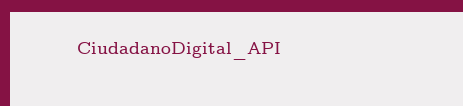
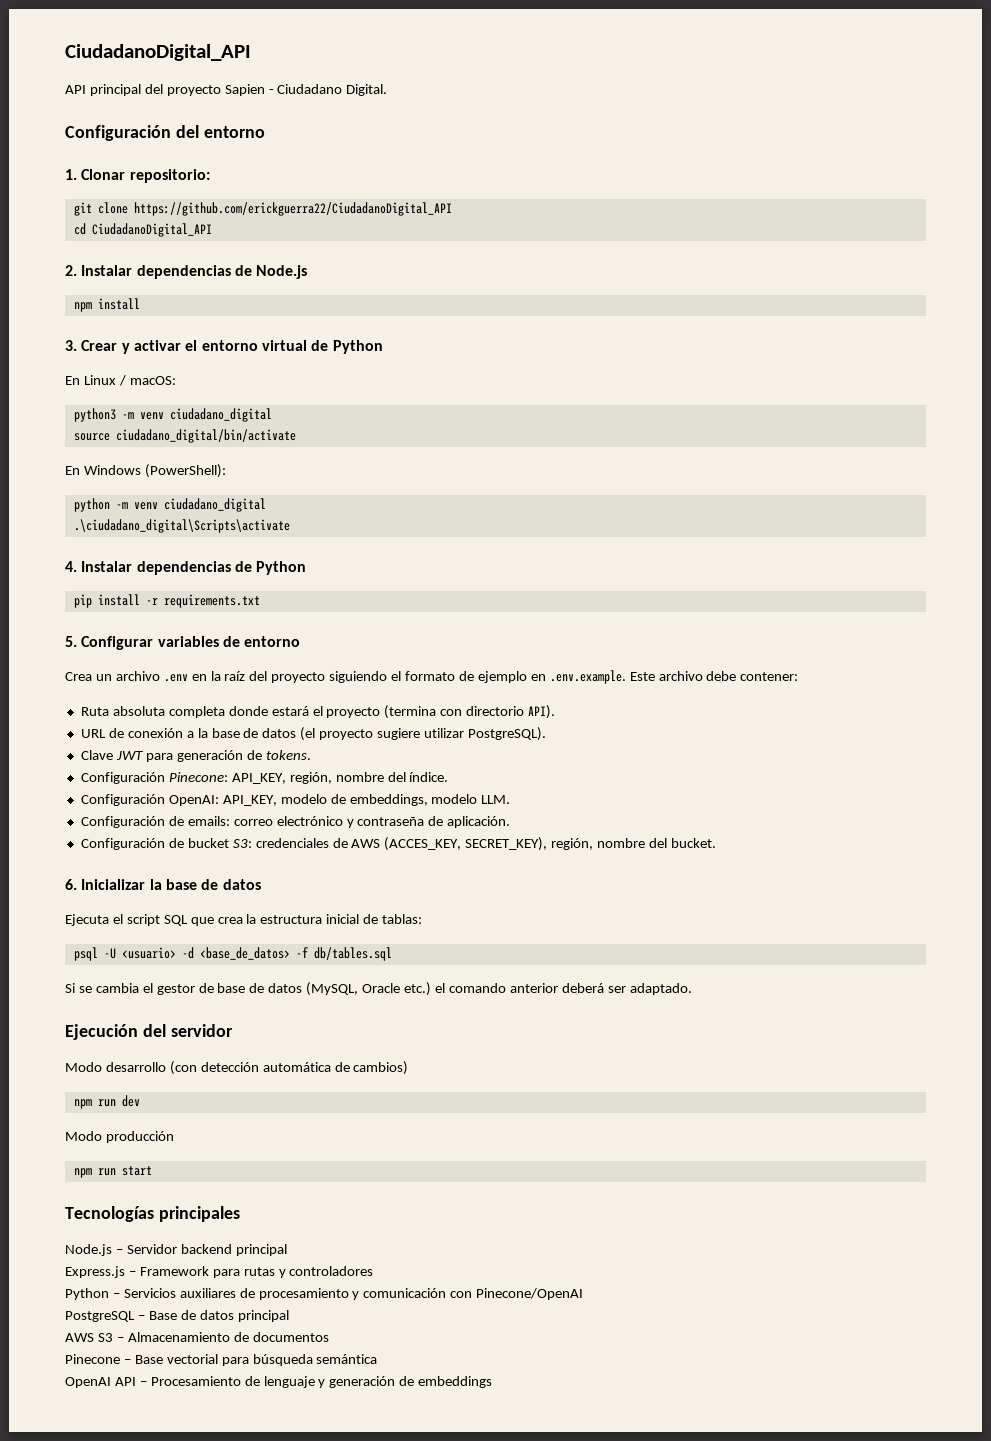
[77,42,281,60] CiudadanoDigital_API -> [65,44,251,61] [65,84,388,96] [65,125,265,141] [65,169,210,183] [73,202,452,216] [73,223,212,237] [65,265,308,279] [73,298,140,312] [65,340,383,354] [65,375,176,386] [73,408,272,422] [73,429,296,443] [65,464,226,478] [73,498,266,512] [73,519,290,533] [65,561,307,575] [73,594,260,608] [65,636,301,650] [65,670,799,684] [80,705,556,719] [80,727,546,741] [80,750,311,762] [80,772,449,784] [80,794,511,806] [80,816,511,828] [80,837,716,851] [65,879,261,890] [65,914,423,926] [73,947,392,961] [65,982,692,996] [65,1024,233,1040] [65,1061,409,1075] [73,1095,140,1109] [65,1131,174,1143] [73,1166,152,1178] [65,1206,240,1222] [65,1244,287,1256] [65,1266,374,1278] [65,1288,584,1300] [65,1310,289,1322] [65,1332,329,1342] [65,1354,378,1366] [65,1376,493,1388] CiudadanoDigital_API // API principal del proyecto Sapien - Ciudadano Digital. // Configuración del entorno // 1. Clonar repositorio: // git clone https://github.com/erickguerra22/CiudadanoDigital_API // cd CiudadanoDigital_API // 2. Instalar dependencias de Node.js // npm install // 3. Crear y activar el entorno virtual de Python // En Linux / macOS: // python3 -m venv ciudadano_digital // source ciudadano_digital/bin/activate // En Windows (PowerShell): // python -m venv ciudadano_digital // .\ciudadano_digital\Scripts\activate // 4. Instalar dependencias de Python // pip install -r requirements.txt // 5. Configurar variables de entorno // Crea un archivo .env en la raíz del proyecto siguiendo el formato de ejemplo en .env.example. Este archivo debe contener: // Ruta absoluta completa donde estará el proyecto (termina con directorio API). // URL de conexión a la base de datos (el proyecto sugiere utilizar PostgreSQL). // Clave JWT para generación de tokens. // Configuración Pinecone: API_KEY, región, nombre del índice. // Configuración OpenAI: API_KEY, modelo de embeddings, modelo LLM. // Configuración de emails: correo electrónico y contraseña de aplicación. // Configuración de bucket S3: credenciales de AWS (ACCES_KEY, SECRET_KEY), región, nombre del bucket. // 6. Inicializar la base de datos // Ejecuta el script SQL que crea la estructura inicial de tablas: // psql -U <usuario> -d <base_de_datos> -f db/tables.sql // Si se cambia el gestor de base de datos (MySQL, Oracle etc.) el comando anterior deberá ser adaptado. // Ejecución del servidor // Modo desarrollo (con detección automática de cambios) // npm run dev // Modo producción // npm run start // Tecnologías principales // Node.js – Servidor backend principal // Express.js – Framework para rutas y controladores // Python – Servicios auxiliares de procesamiento y comunicación con Pinecone/OpenAI // PostgreSQL – Base de datos principal // AWS S3 – Almacenamiento de documentos // Pinecone – Base vectorial para búsqueda semántica // OpenAI API – Procesamiento de lenguaje y generación de embeddings

